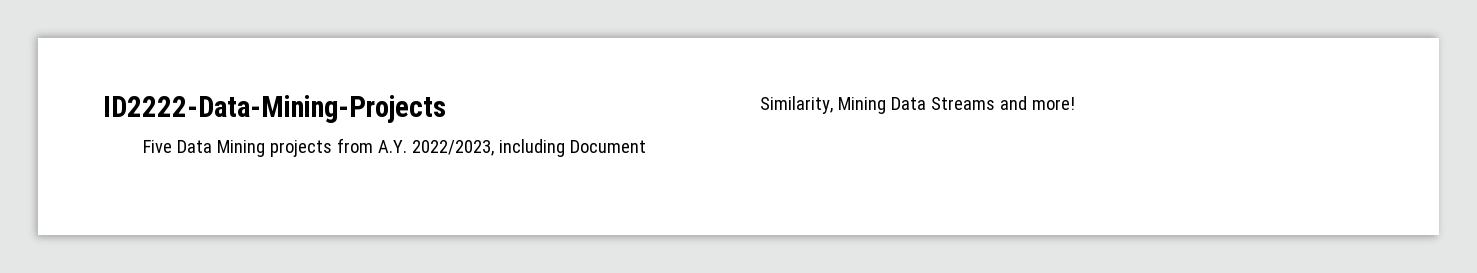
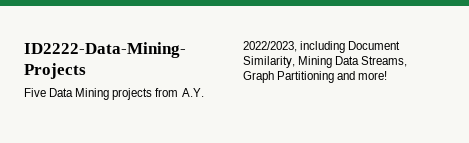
[930,97,995,110] Streams -> [361,56,408,67] [243,71,335,83] Streams, Graph Partitioning

